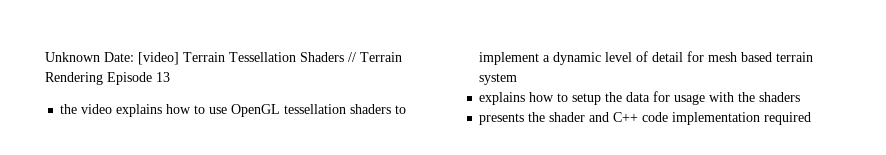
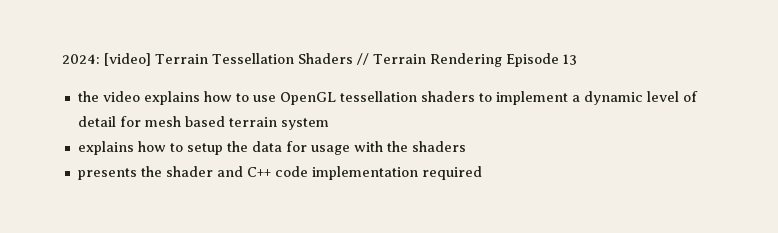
[45,52,134,62] Unknown Date: -> [62,54,100,64] 2024:

